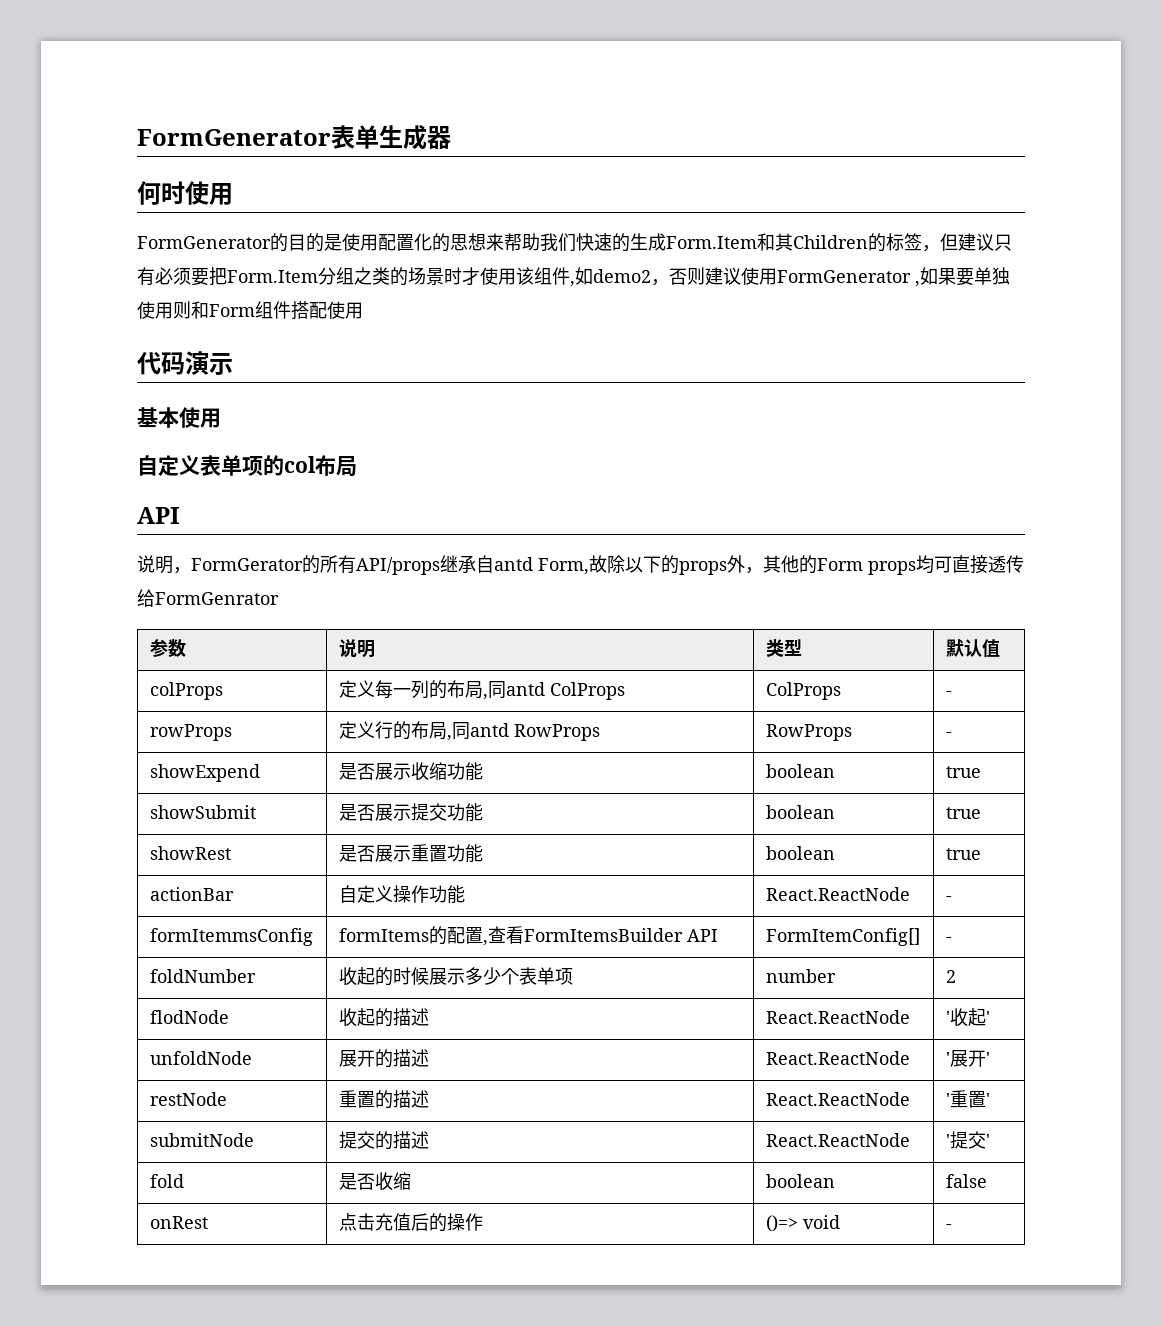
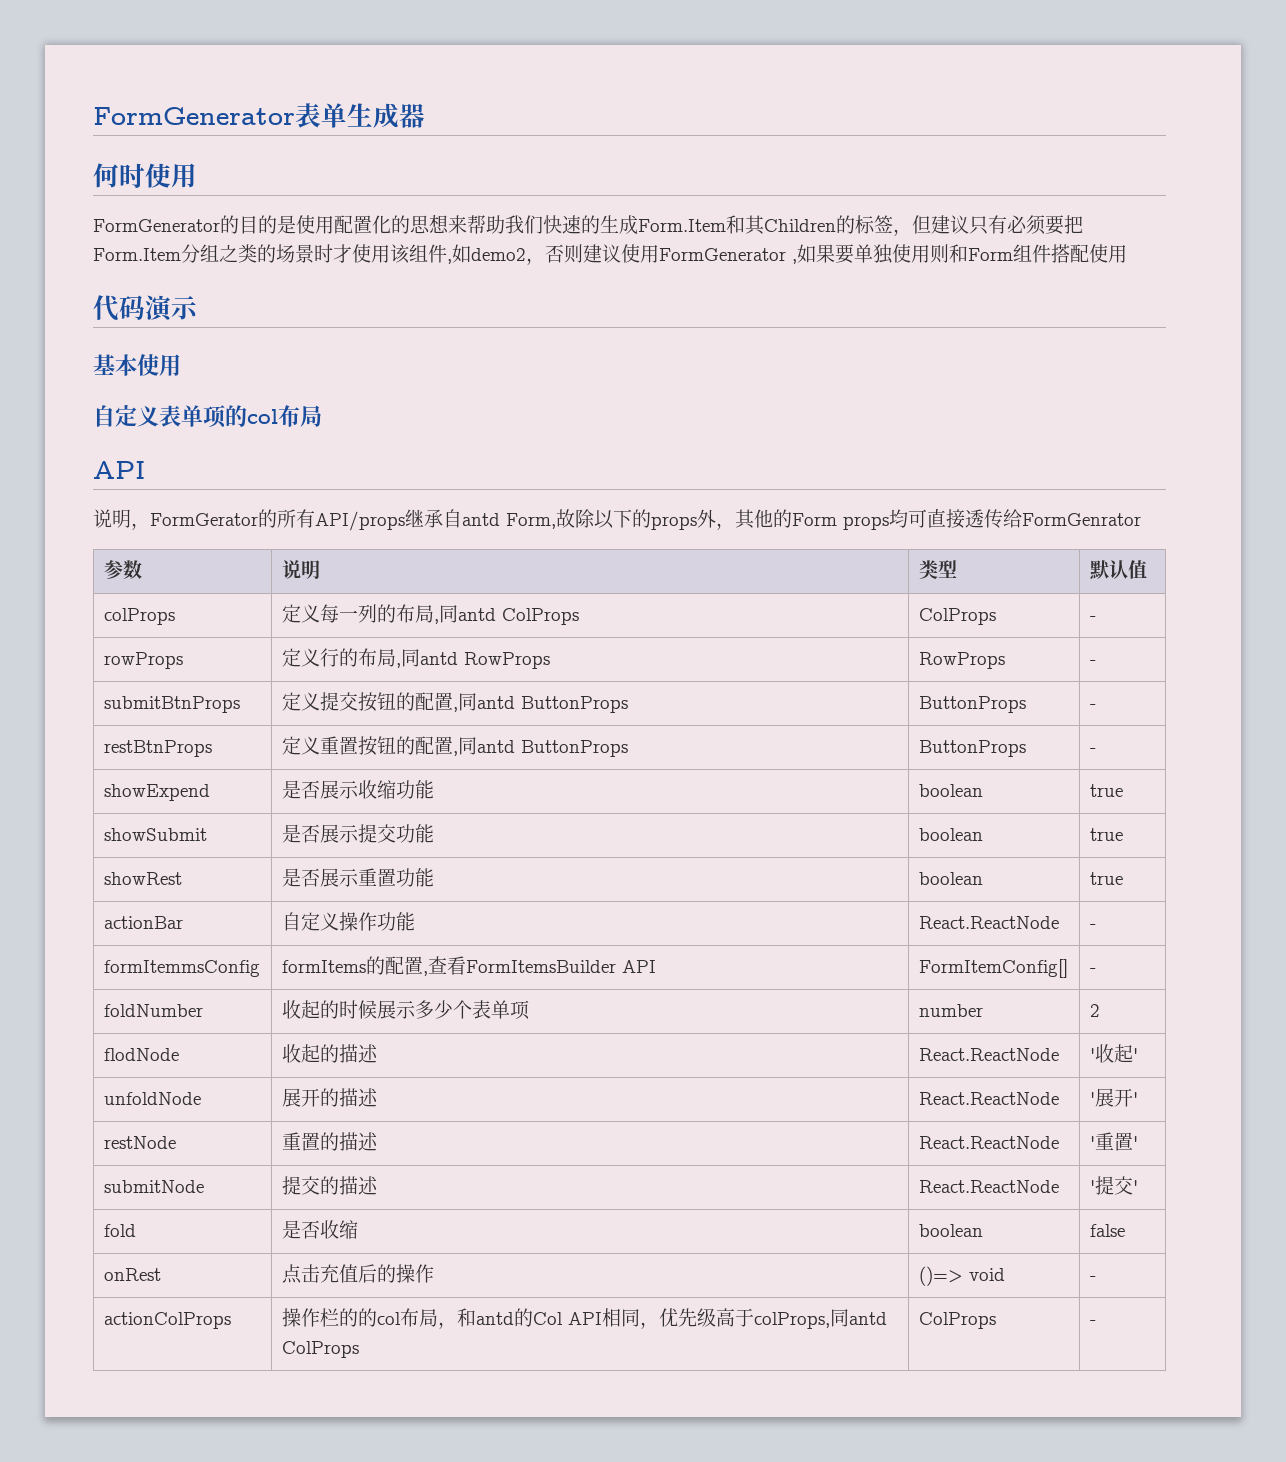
(952, 734) none -> [103,696,240,713] [281,692,628,713] [918,696,1026,713] [1089,704,1096,709] [103,740,212,757] [281,736,628,757] [918,740,1026,757] [1089,748,1096,753] // submitBtnProps | 定义提交按钮的配置,同antd ButtonProps | ButtonProps | - // restBtnProps | 定义重置按钮的配置,同antd ButtonProps | ButtonProps | -
(952, 1226) none -> [103,1312,231,1329] [281,1308,887,1329] [281,1341,359,1358] [918,1312,996,1329] [1089,1320,1096,1325] // actionColProps | 操作栏的的col布局，和antd的Col API相同，优先级高于colProps,同antd ColProps | ColProps | -

